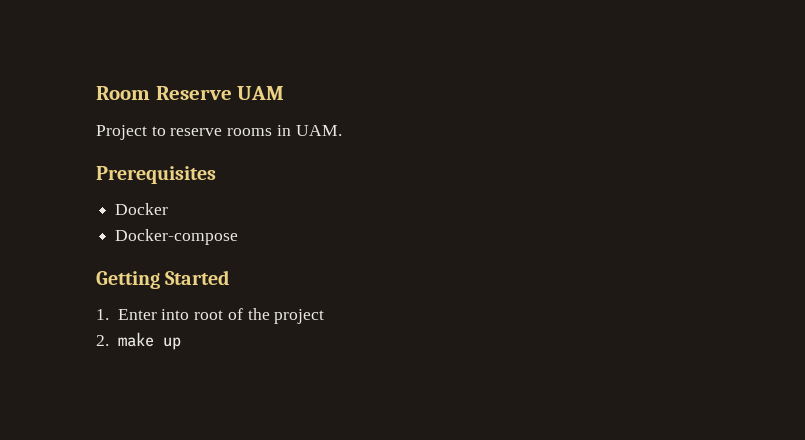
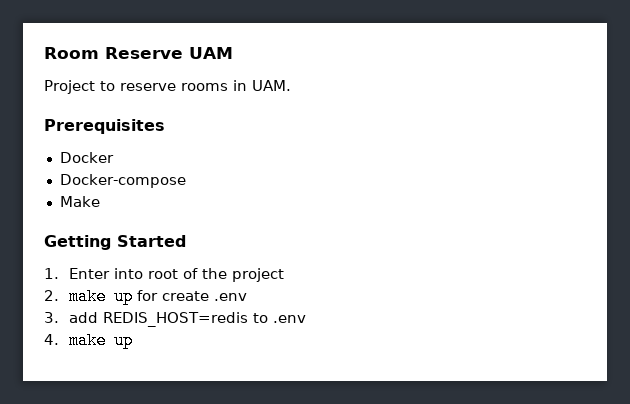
(239, 237) none -> [59,196,100,207] // Make
(181, 343) none -> [137,290,248,301] [44,312,307,327] [44,332,134,349] for create .env // 3. add REDIS_HOST=redis to .env // 4. make up

